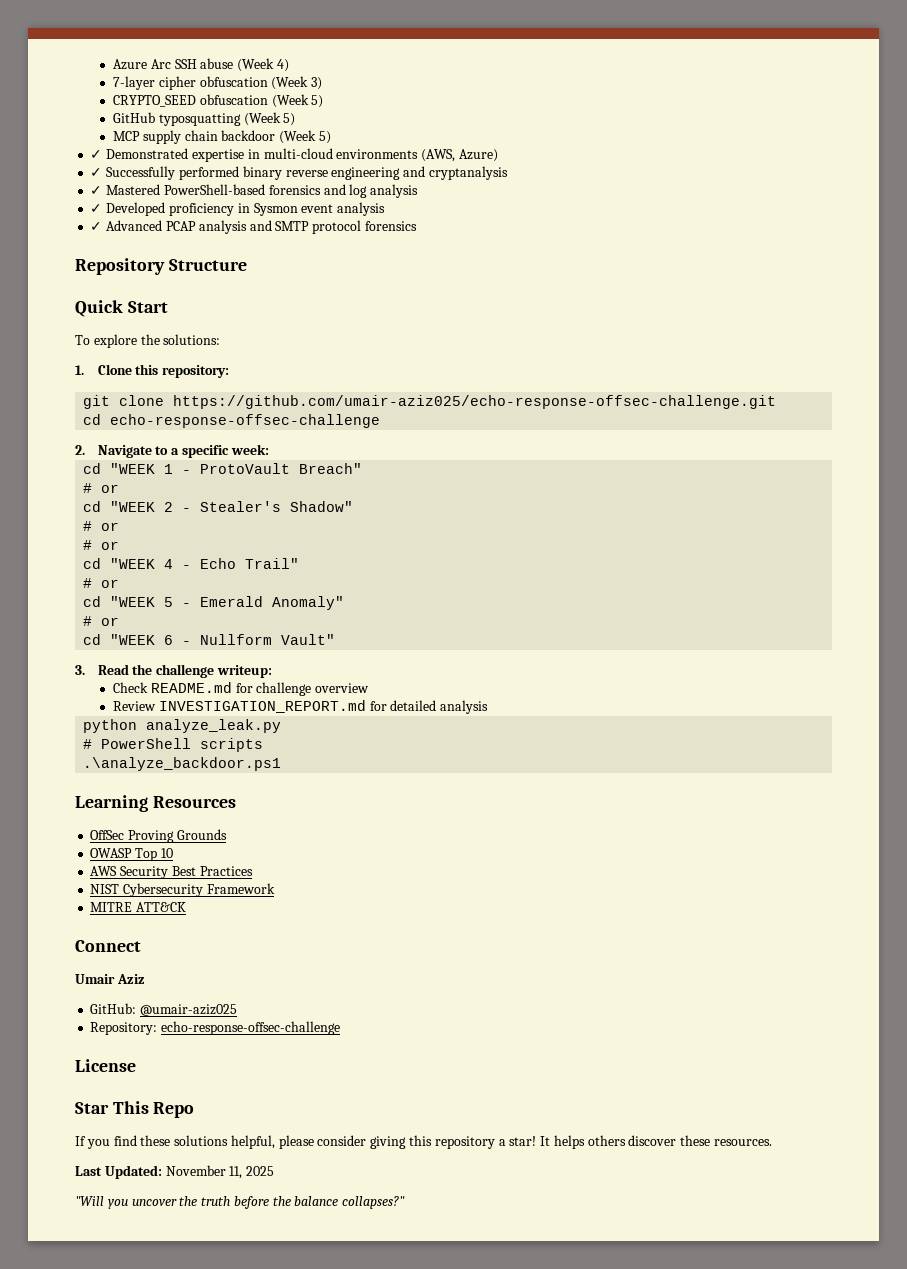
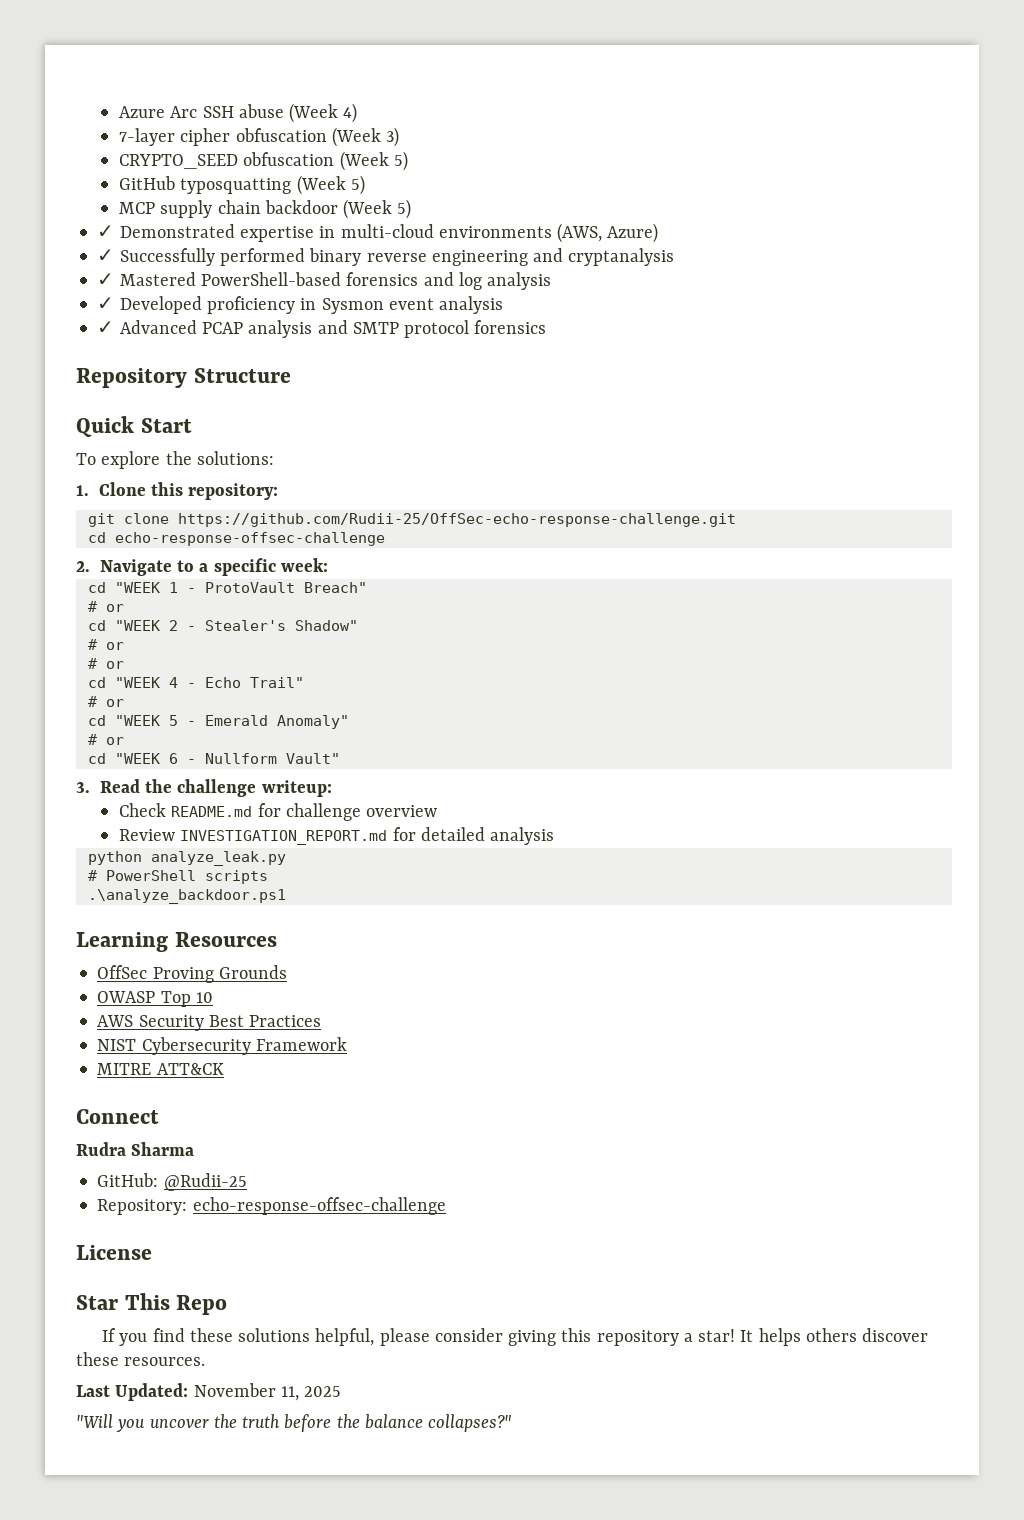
[173,395,777,409] https://github.com/umair-aziz025/echo-response-offsec-challenge.git -> [177,513,736,527] https://github.com/Rudii-25/OffSec-echo-response-challenge.git
[75,974,145,984] Umair Aziz -> [76,1142,195,1156] Rudra Sharma
[140,1004,238,1016] @umair-aziz025 -> [163,1173,247,1191] @Rudii-25

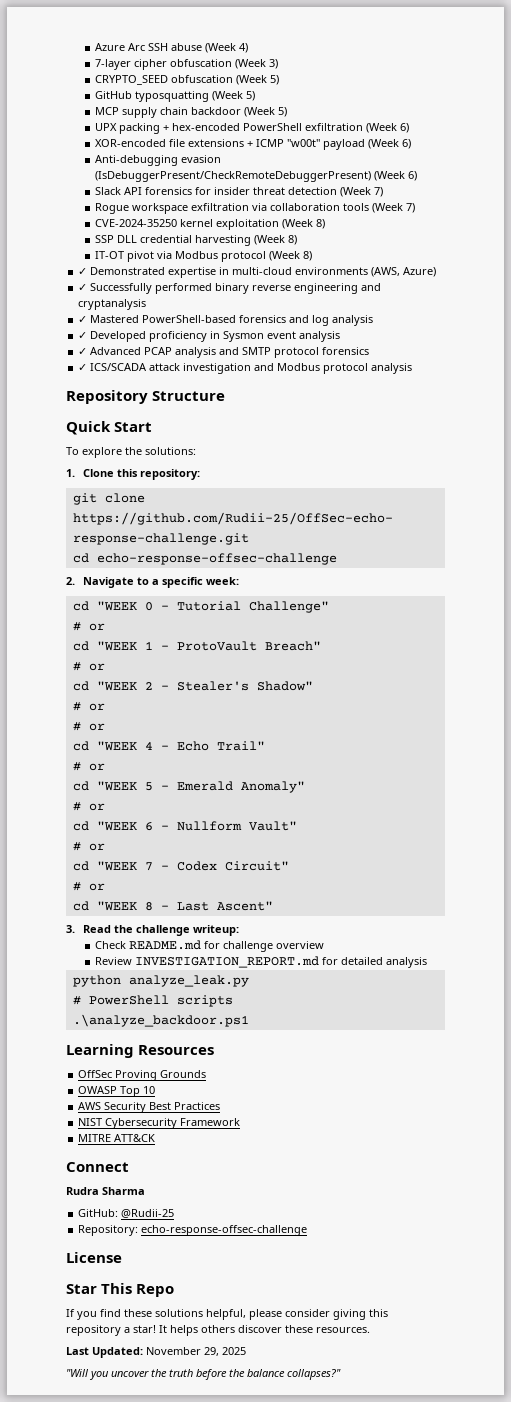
(412, 209) none -> [95,123,410,134] [95,139,412,150] [95,155,222,166] [95,171,418,182] [95,187,384,197] [95,203,416,214] [95,219,326,230] [95,235,298,246] [95,251,313,262] // UPX packing + hex-encoded PowerShell exfiltration (Week 6) // XOR-encoded file extensions + ICMP "w00t" payload (Week 6) // Anti-debugging evasion (IsDebuggerPresent/CheckRemoteDebuggerPresent) (Week 6) // Slack API forensics for insider threat detection (Week 7) // Rogue workspace exfiltration via collaboration tools (Week 7) // CVE-2024-35250 kernel exploitation (Week 8) // SSP DLL credential harvesting (Week 8) // IT-OT pivot via Modbus protocol (Week 8)
(547, 327) none -> [78,363,413,374] // ✓ ICS/SCADA attack investigation and Modbus protocol analysis
(328, 565) none -> [72,601,329,613] [72,622,105,631] // cd "WEEK 0 - Tutorial Challenge" // # or
(340, 758) none -> [72,842,105,851] [72,861,289,871] [72,882,105,891] [72,901,273,911] // # or // cd "WEEK 7 - Codex Circuit" // # or // cd "WEEK 8 - Last Ascent"
[280,1386,299,1401] 11, -> [204,1347,219,1356] 29,

